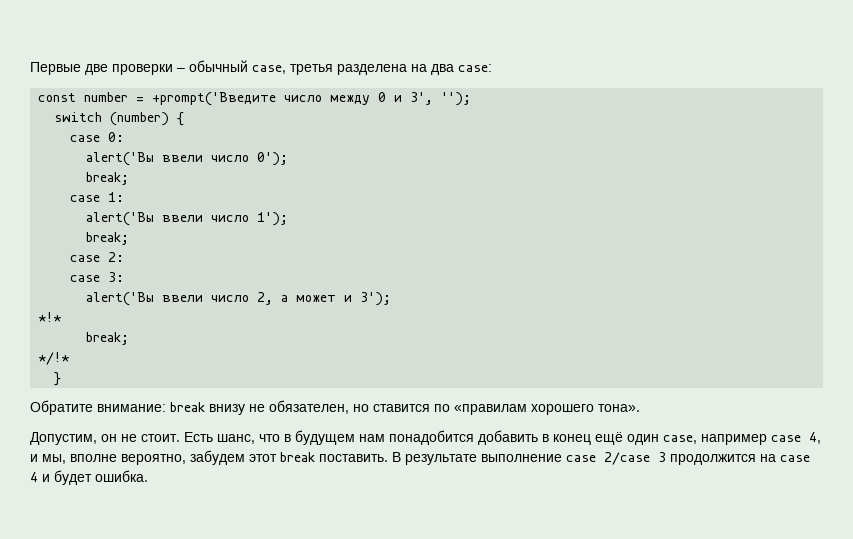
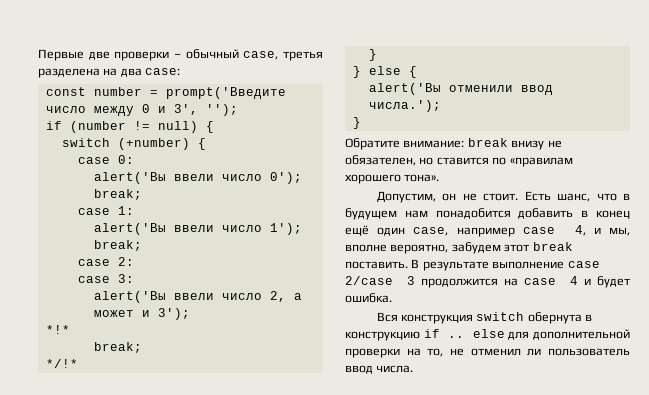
[152,92,277,106] +prompt('Введите -> [165,87,286,99] prompt('Введите
[54,112,170,126] // switch (number) -> [45,121,214,133] [61,138,190,150] // if (number != null) { // switch (+number)
(62, 379) none -> [352,66,417,78] [368,83,553,95] [368,100,441,112] [352,117,361,129] // } else { // alert('Вы отменили ввод числа.'); // }
(148, 476) none -> [376,312,593,324] [345,329,630,341] [345,348,630,358] [345,365,414,374] // Вся конструкция switch обернута в конструкцию if .. else для дополнительной проверки на то, не отменил ли пользователь ввод числа.

